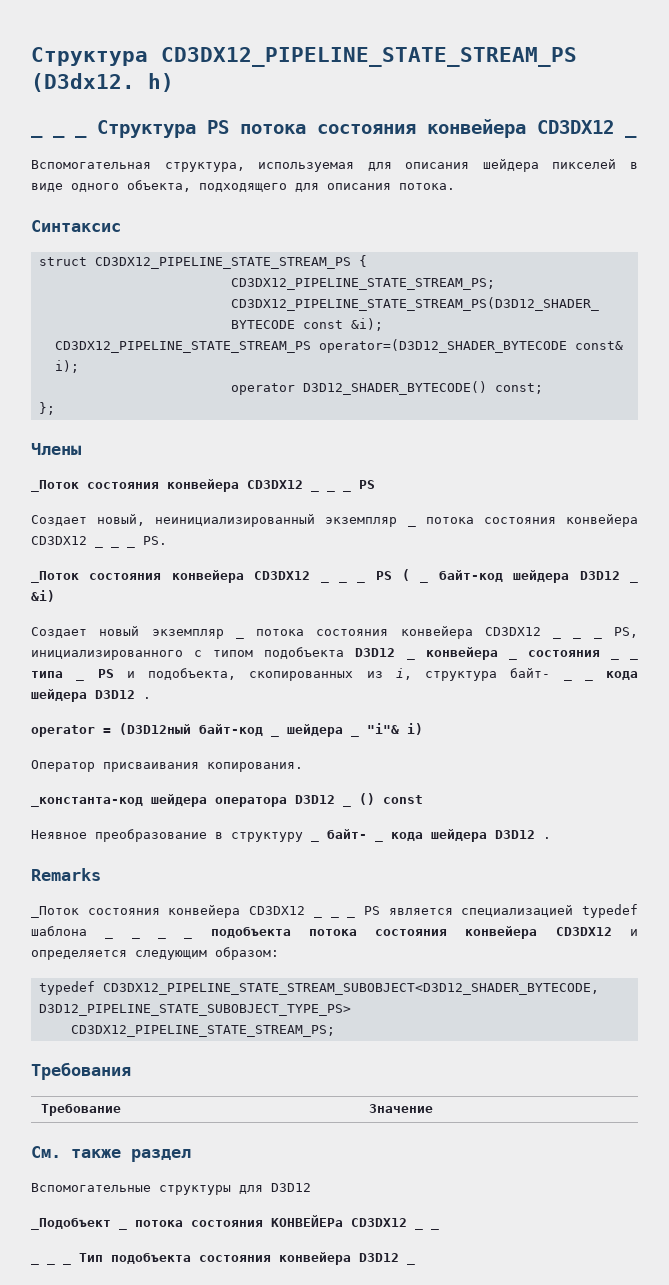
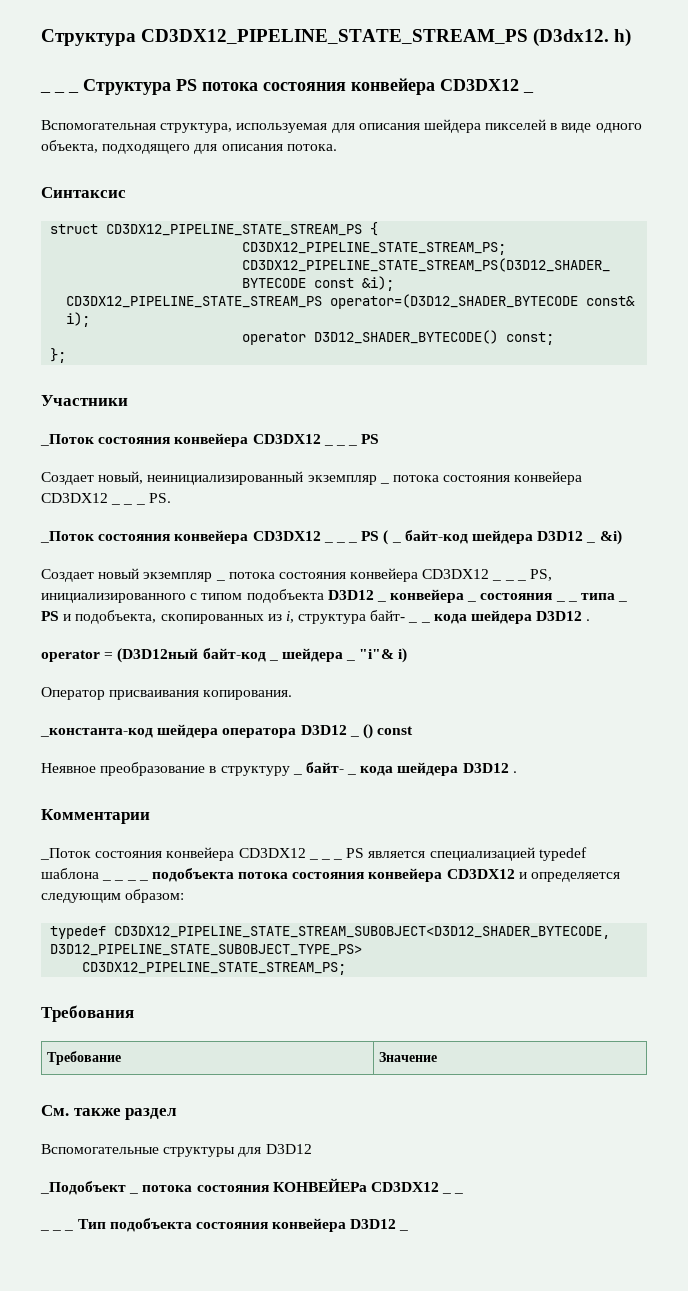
[31,443,81,455] Члены -> [41,395,128,406] Участники
[31,868,101,881] Remarks -> [41,809,150,824] Комментарии

